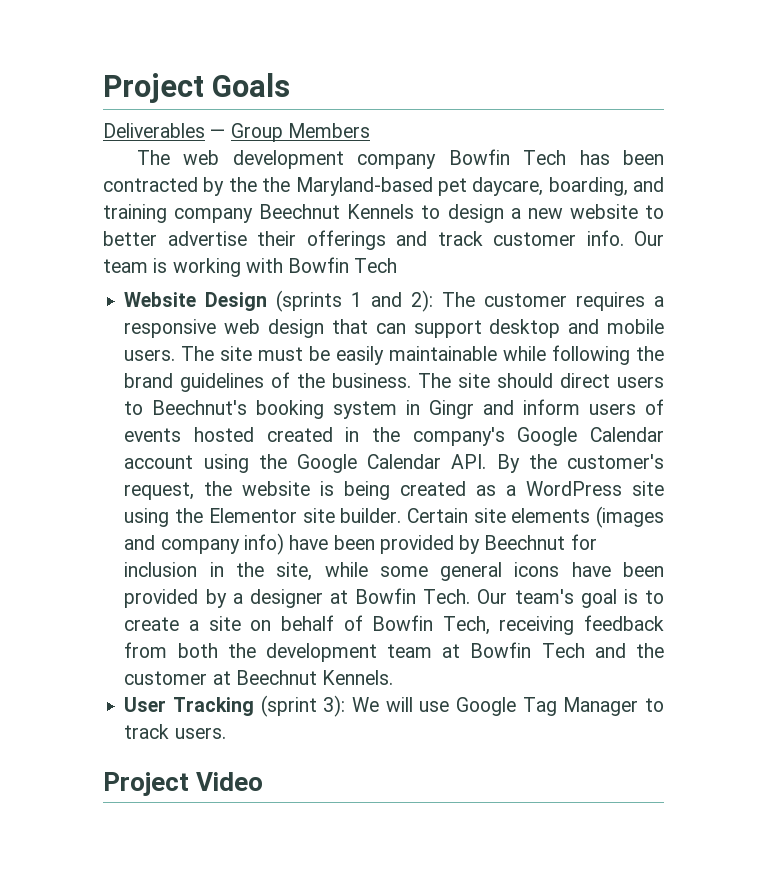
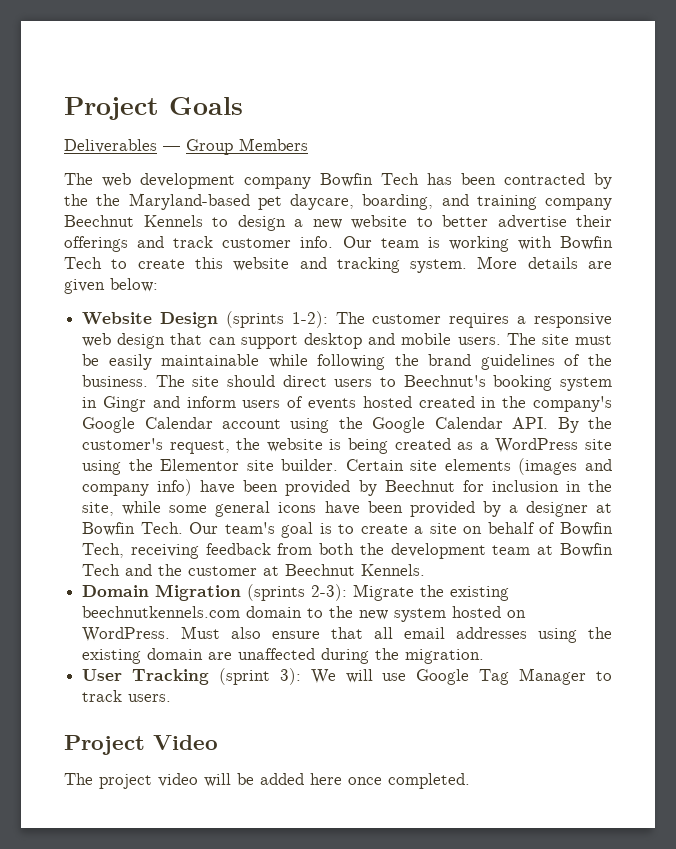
(398, 265) none -> [111,256,612,273] [64,278,158,294] to create this website and tracking system. More details are given below:
[351,290,434,312] 1 and 2): -> [291,311,328,328] 1-2):
(394, 677) none -> [82,584,510,601] [82,606,527,622] [82,626,613,643] [82,648,485,664] // Domain Migration (sprints 2-3): Migrate the existing beechnutkennels.com domain to the new system hosted on WordPress. Must also ensure that all email addresses using the existing domain are unaffected during the migration.
(264, 781) none -> [64,773,470,789] // The project video will be added here once completed.

